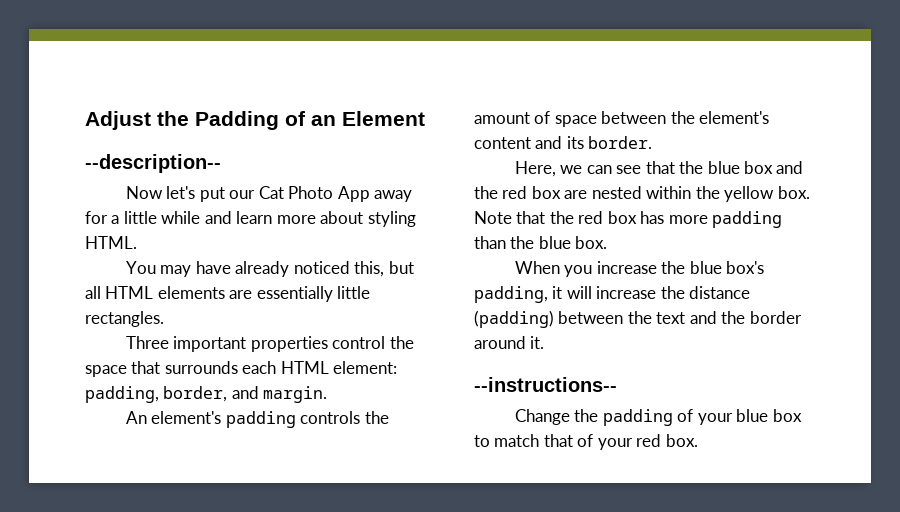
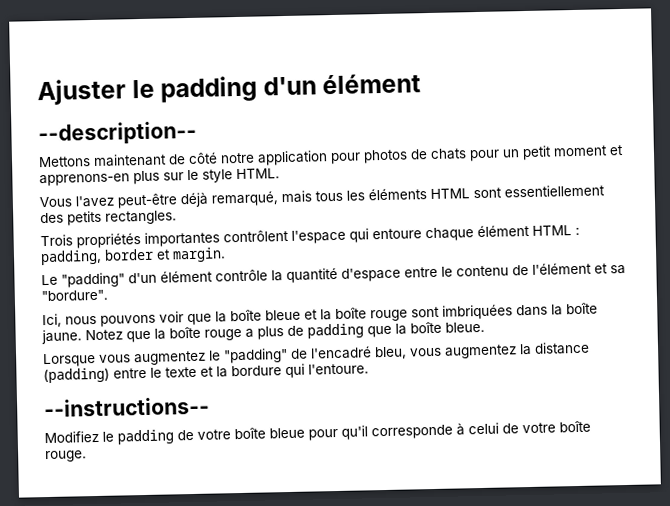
[85,111,425,130] [85,154,221,173] [125,186,413,202] [85,211,416,227] [85,236,137,249] [125,261,414,277] [85,286,371,302] [85,311,164,327] [125,336,414,352] [85,361,398,377] [85,386,328,403] [125,411,389,428] [474,111,770,127] [474,136,653,149] [514,161,804,177] [474,186,810,202] [474,211,783,228] [474,236,608,249] [514,261,765,277] [474,286,751,303] [474,310,802,328] [474,336,545,349] [474,377,617,392] [514,409,802,426] [474,434,698,450] Adjust the Padding of an Element // --description-- // Now let's put our Cat Photo App away for a little while and learn more about styling HTML. // You may have already noticed this, but all HTML elements are essentially little rectangles. // Three important properties control the space that surrounds each HTML element: padding, border, and margin. // An element's padding controls the amount of space between the element's content and its border. // Here, we can see that the blue box and the red box are nested within the yellow box. Note that the red box has more padding than the blue box. // When you increase the blue box's padding, it will increase the distance (padding) between the text and the border around it. // --instructions-- // Change the padding of your blue box to match that of your red box. -> [37,73,422,106] [38,120,197,147] [38,144,624,168] [39,168,280,187] [39,184,605,209] [40,210,177,226] [40,224,580,249] [40,247,226,266] [41,262,626,288] [41,289,108,302] [42,302,598,328] [41,321,485,345] [43,341,590,368] [43,363,369,384] [43,396,210,418] [44,420,591,445] [45,450,87,463] Ajuster le padding d'un élément // --description-- // Mettons maintenant de côté notre application pour photos de chats pour un petit moment et apprenons-en plus sur le style HTML. // Vous l'avez peut-être déjà remarqué, mais tous les éléments HTML sont essentiellement des petits rectangles. // Trois propriétés importantes contrôlent l'espace qui entoure chaque élément HTML : padding, border et margin. // Le "padding" d'un élément contrôle la quantité d'espace entre le contenu de l'élément et sa "bordure". // Ici, nous pouvons voir que la boîte bleue et la boîte rouge sont imbriquées dans la boîte jaune. Notez que la boîte rouge a plus de padding que la boîte bleue. // Lorsque vous augmentez le "padding" de l'encadré bleu, vous augmentez la distance (padding) entre le texte et la bordure qui l'entoure. // --instructions-- // Modifiez le padding de votre boîte bleue pour qu'il corresponde à celui de votre boîte rouge.

